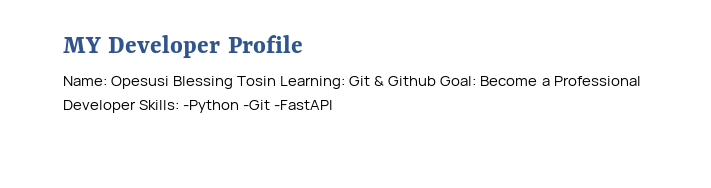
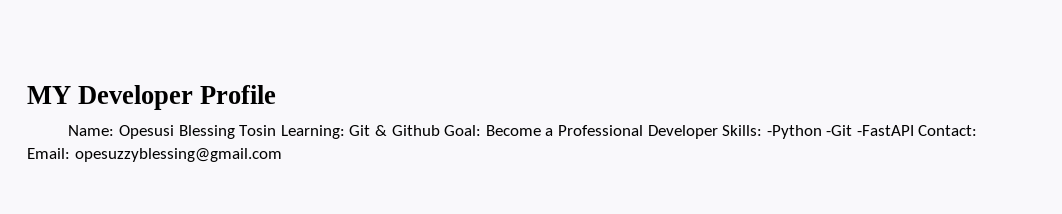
(334, 105) none -> [918,125,978,136] [27,148,282,162] Contact: Email: opesuzzyblessing@gmail.com

